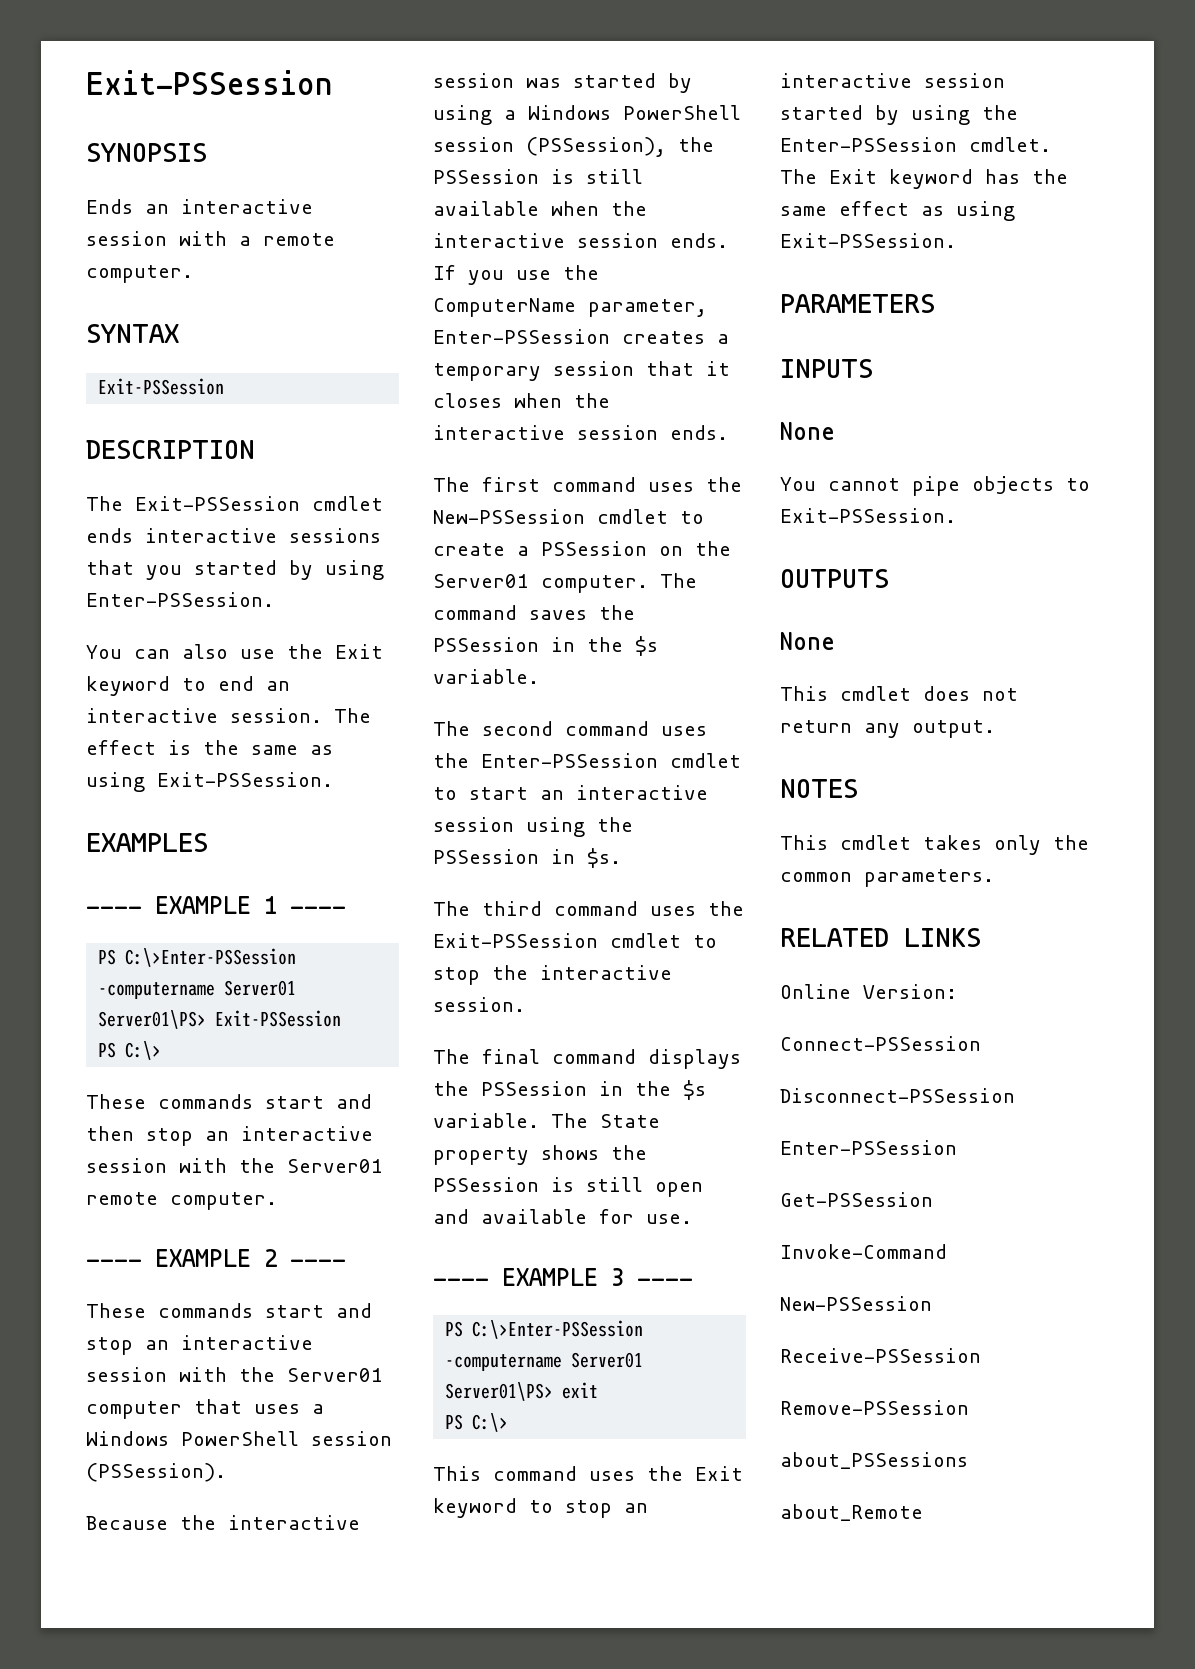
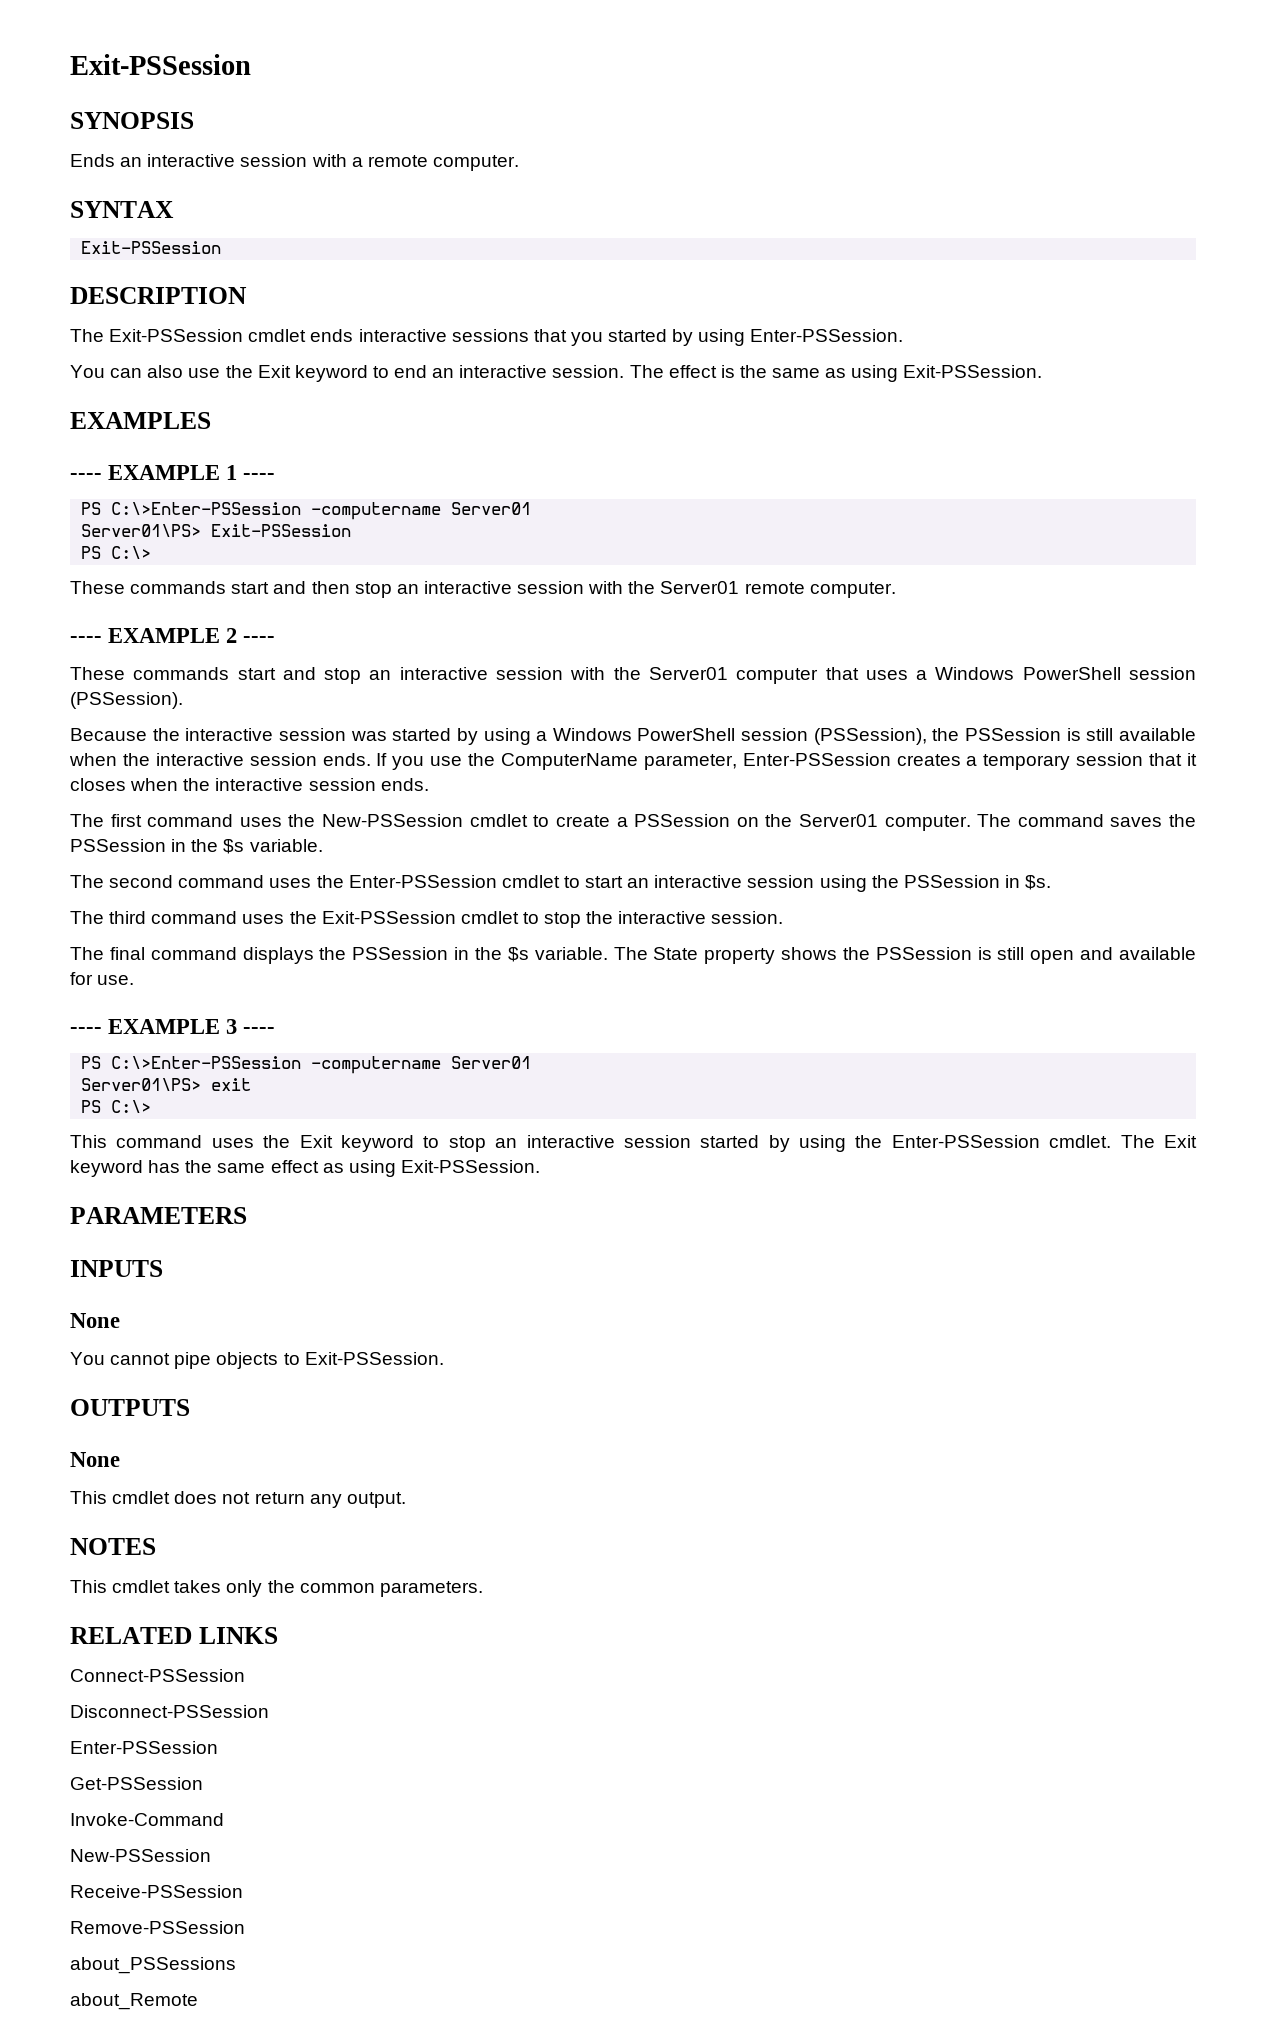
[780,984,957,999] // Online Version: -> (278, 1635) none

